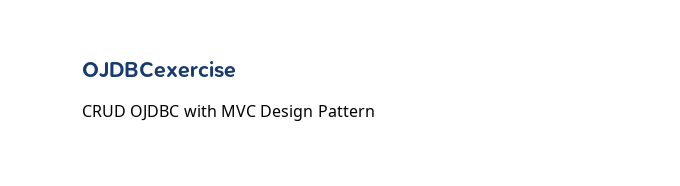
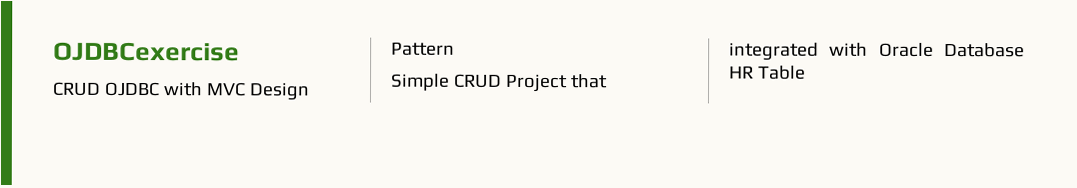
(375, 111) none -> [391,73,608,93] [729,42,1025,61] [729,65,806,80] // Simple CRUD Project that integrated with Oracle Database HR Table

